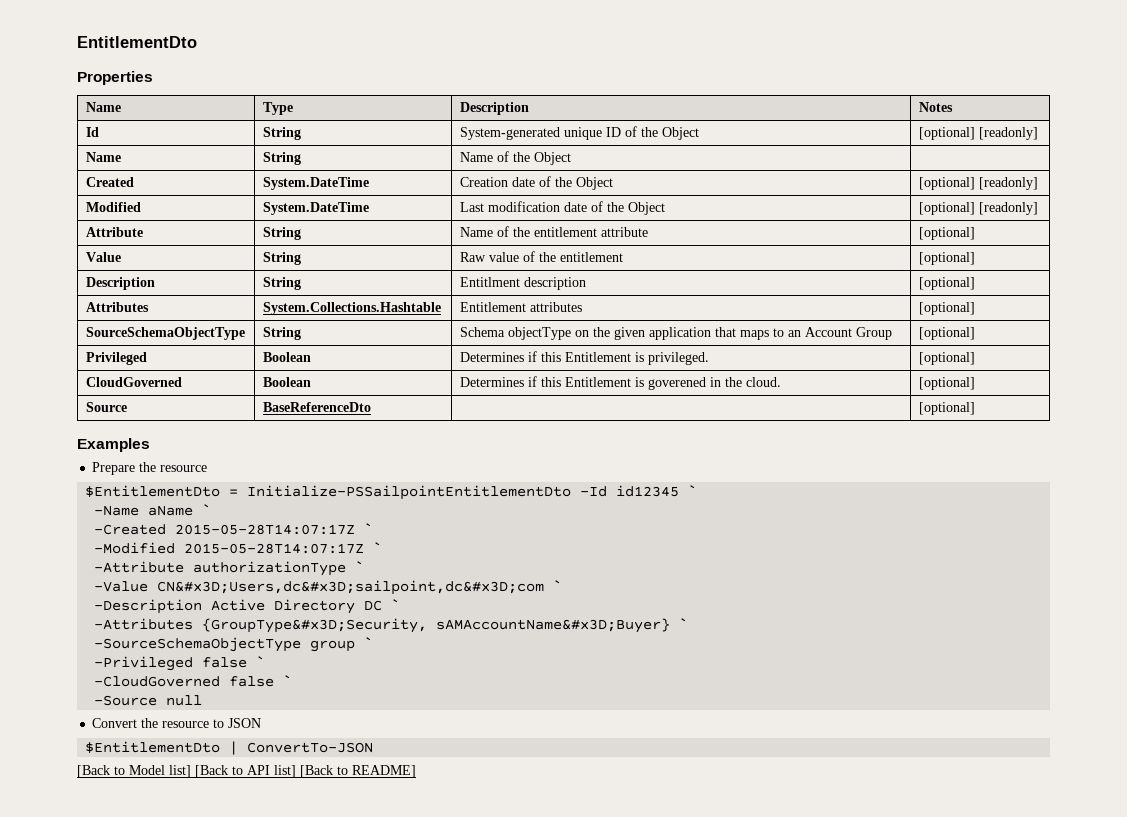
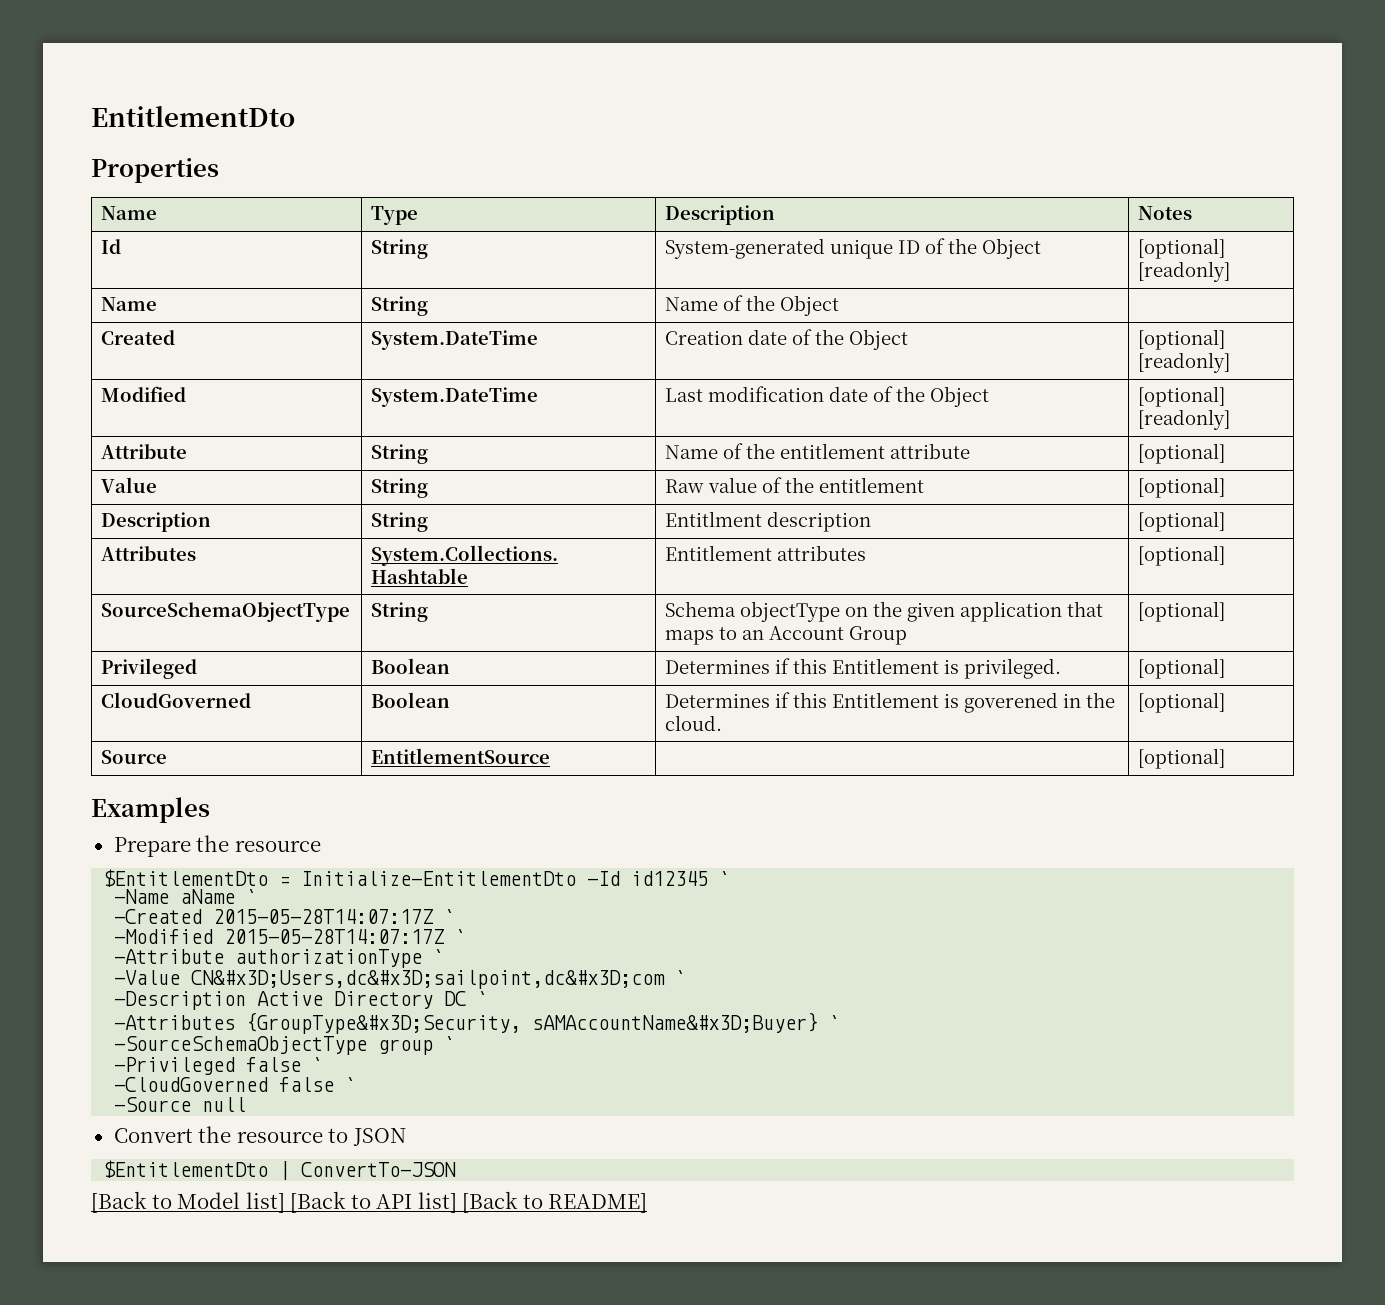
[262,402,371,412] BaseReferenceDto -> [371,748,551,764] EntitlementSource
[247,485,572,500] Initialize-PSSailpointEntitlementDto -> [301,871,577,886] Initialize-EntitlementDto

